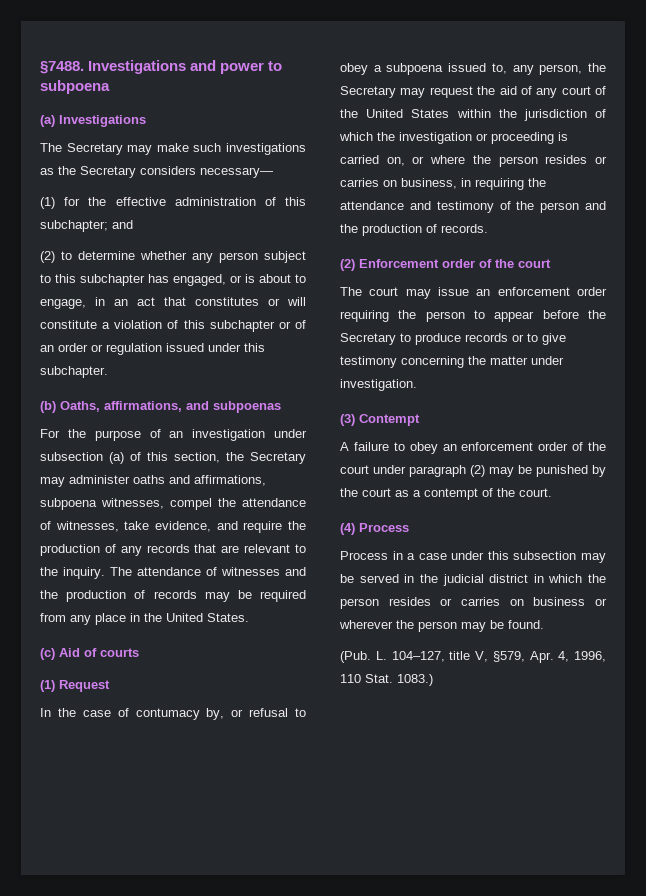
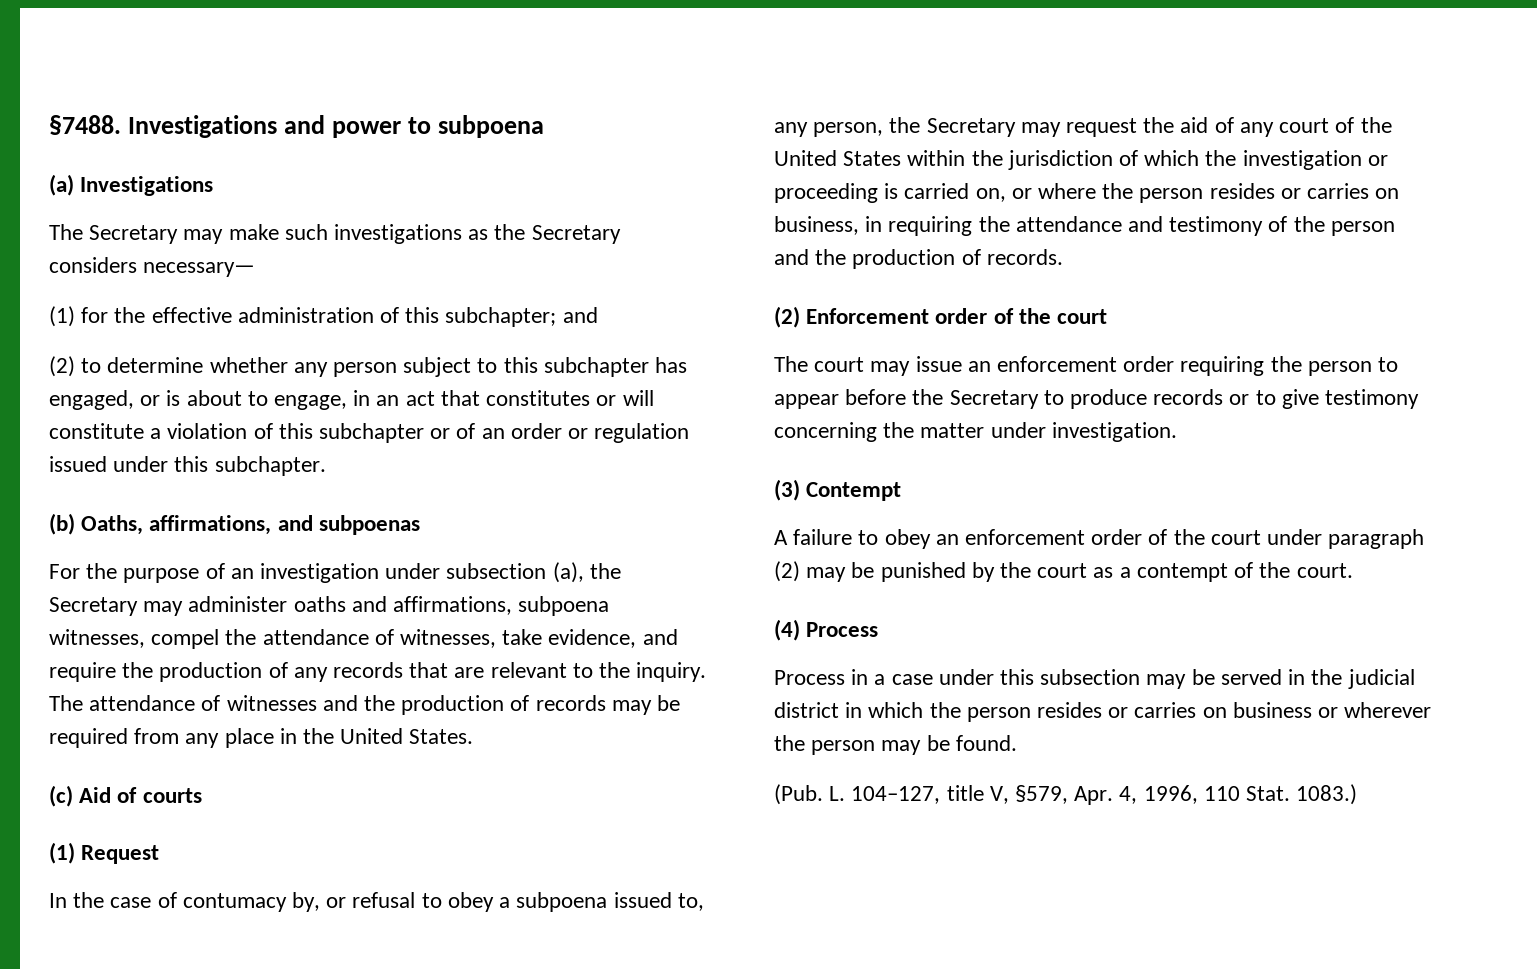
[109,452,220,464] (a) of this section, -> [552,562,584,583] (a),

